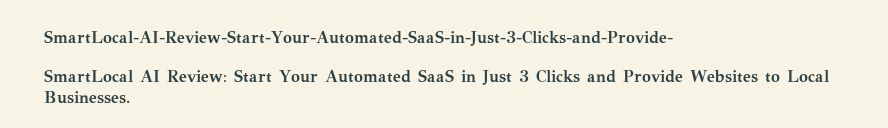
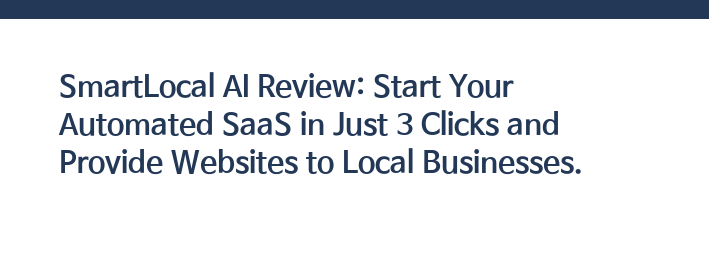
[44,30,673,46] SmartLocal-AI-Review-Start-Your-Automated-SaaS-in-Just-3-Clicks-and-Provide- // -> (59, 85) none

